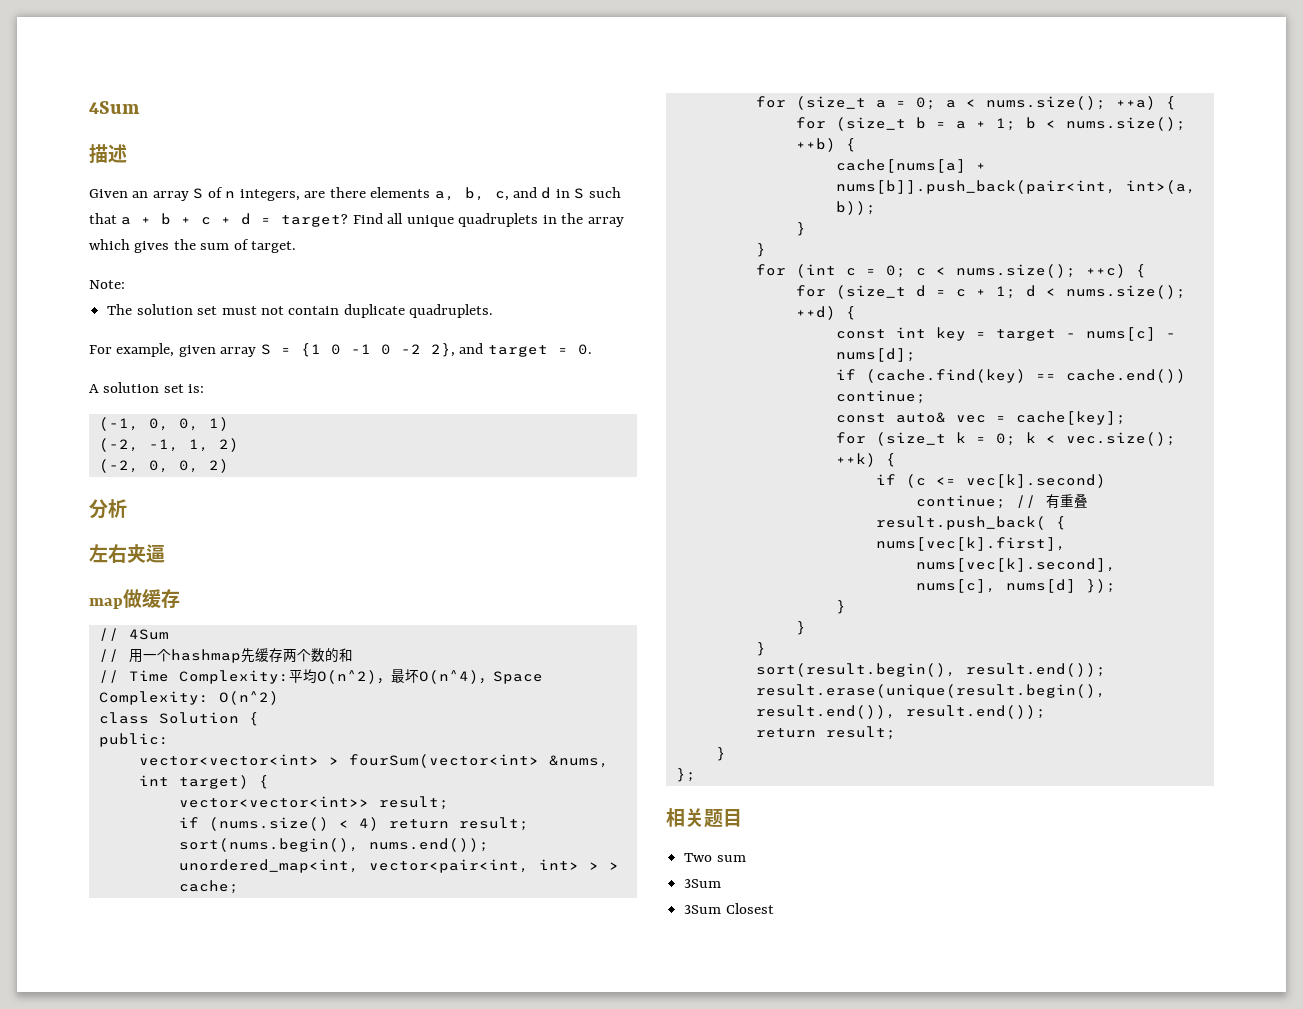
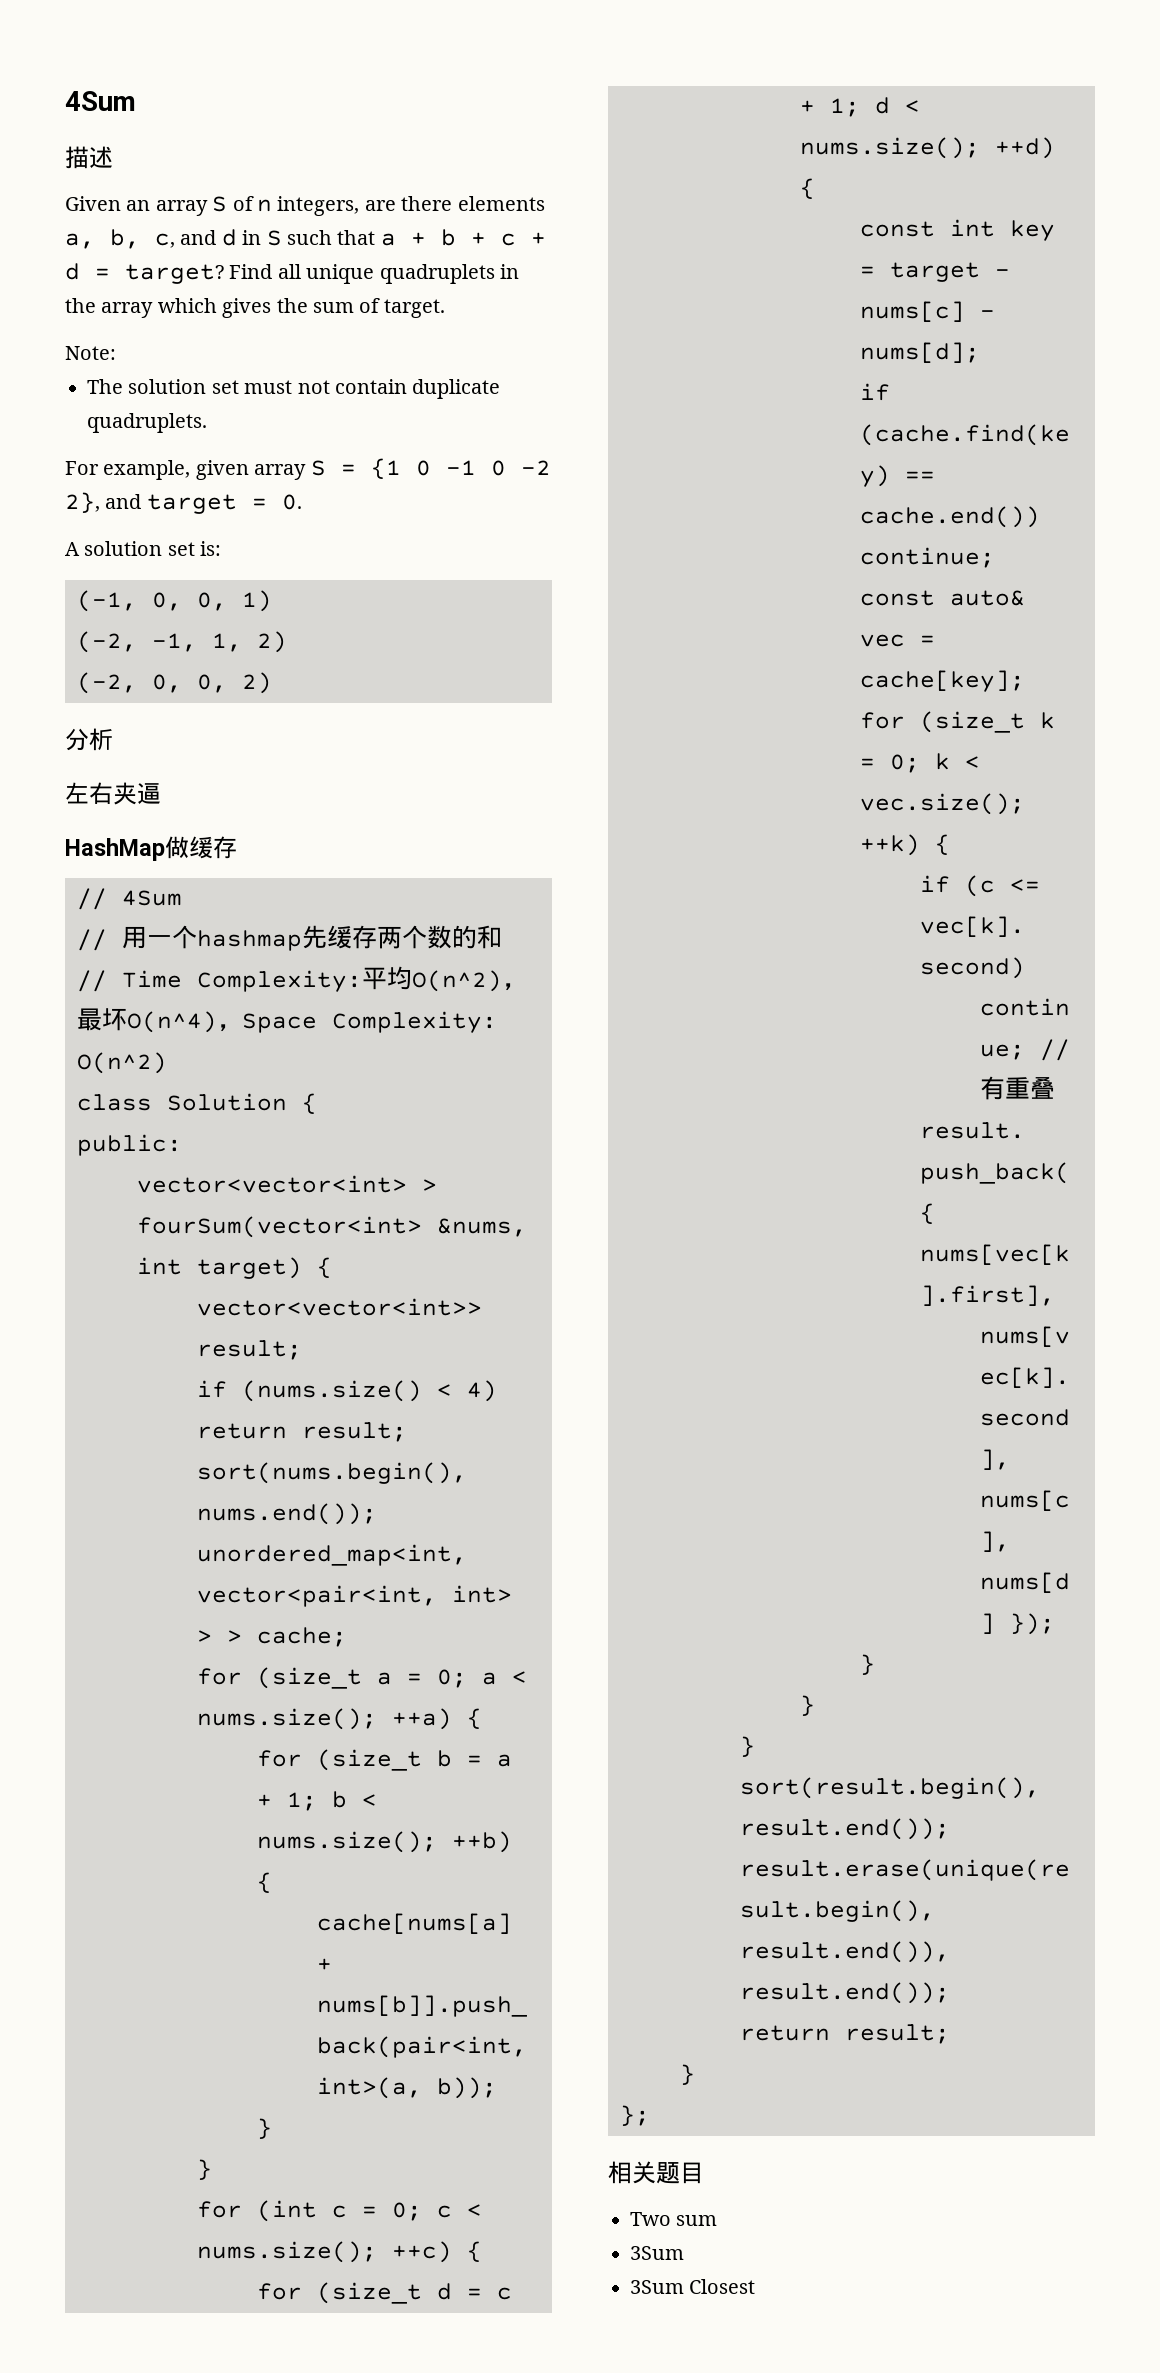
[89,598,123,609] map -> [65,838,165,861] HashMap

